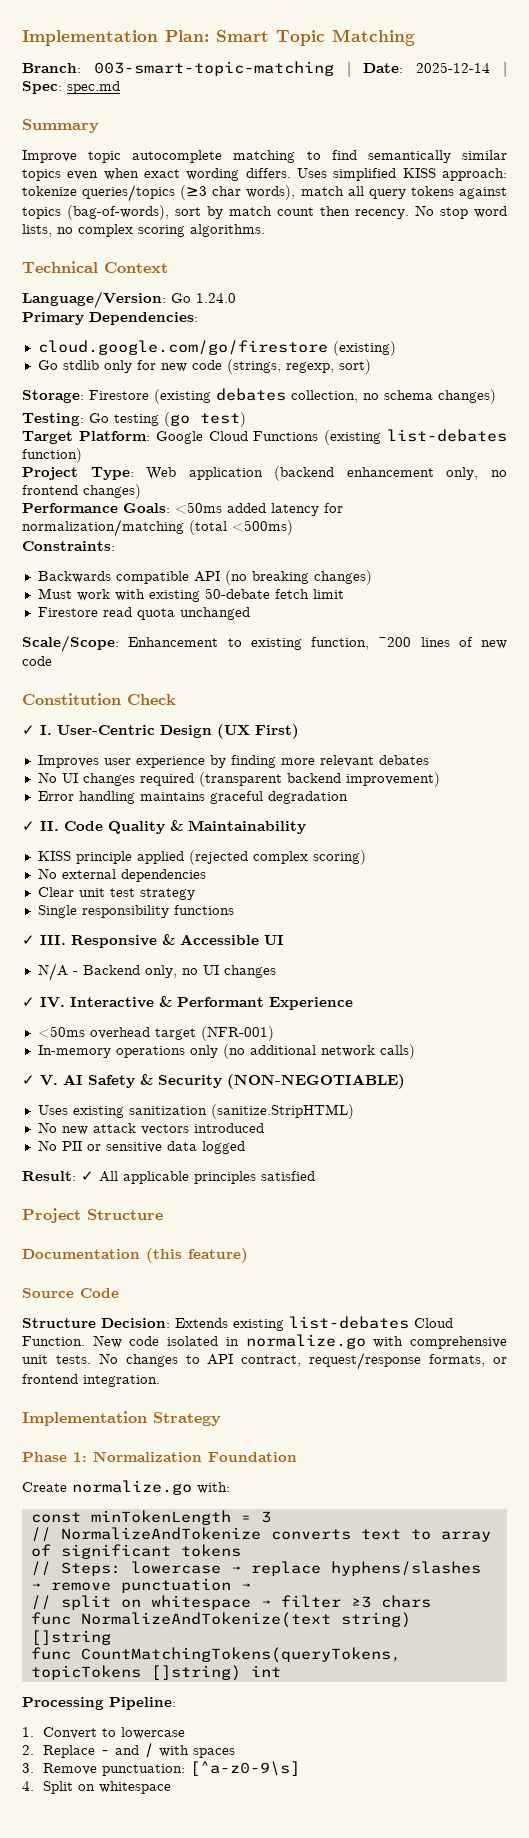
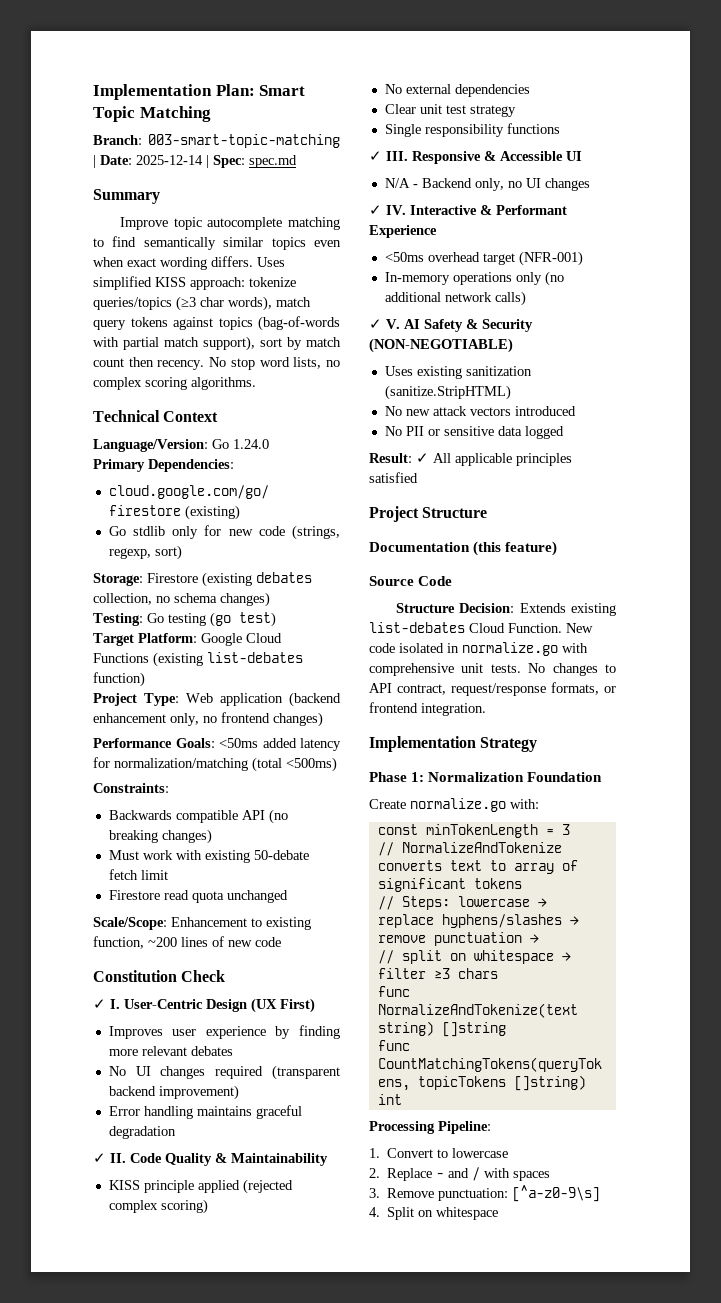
[347,186,364,196] all -> (311, 302) none
[67,205,169,220] (bag-of-words), -> [258,316,340,331] [93,336,255,351] (bag-of-words with partial match support),

